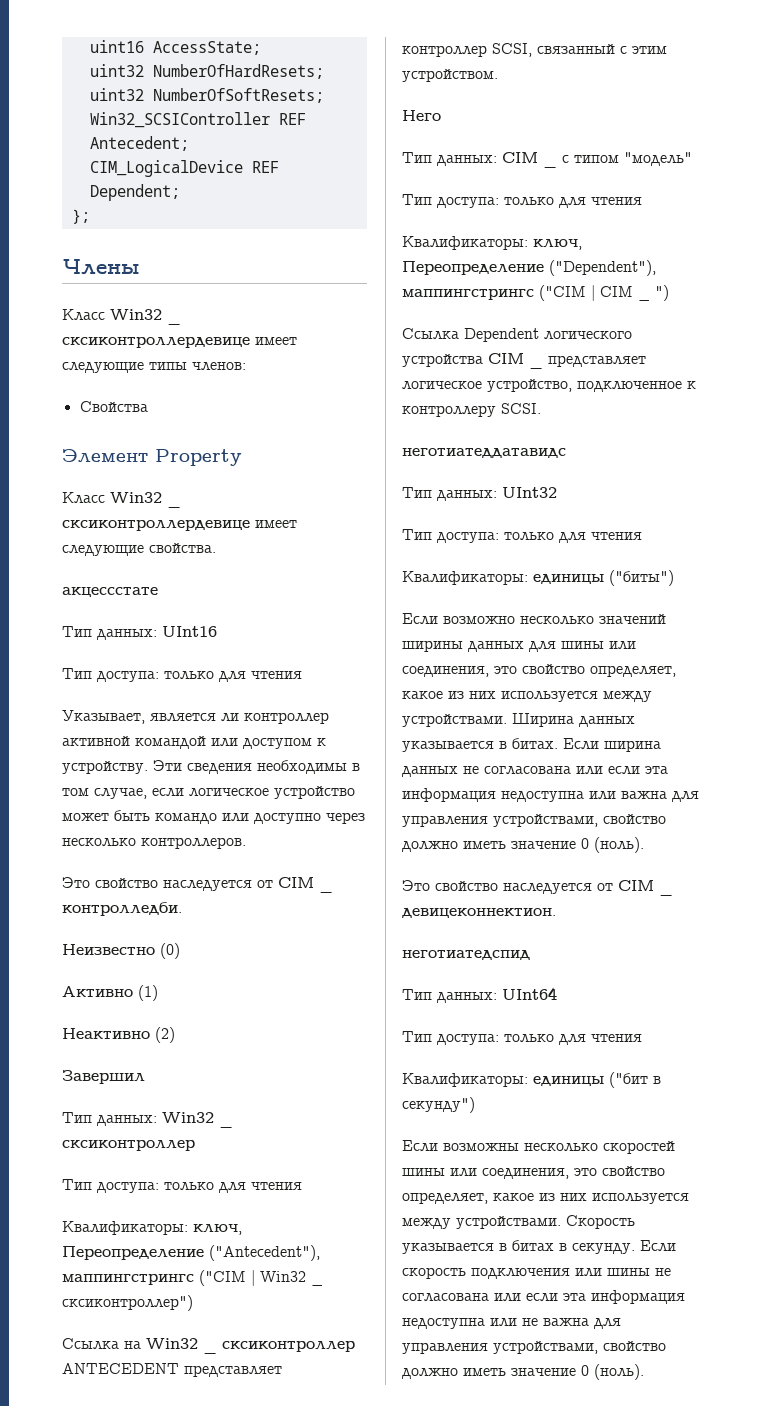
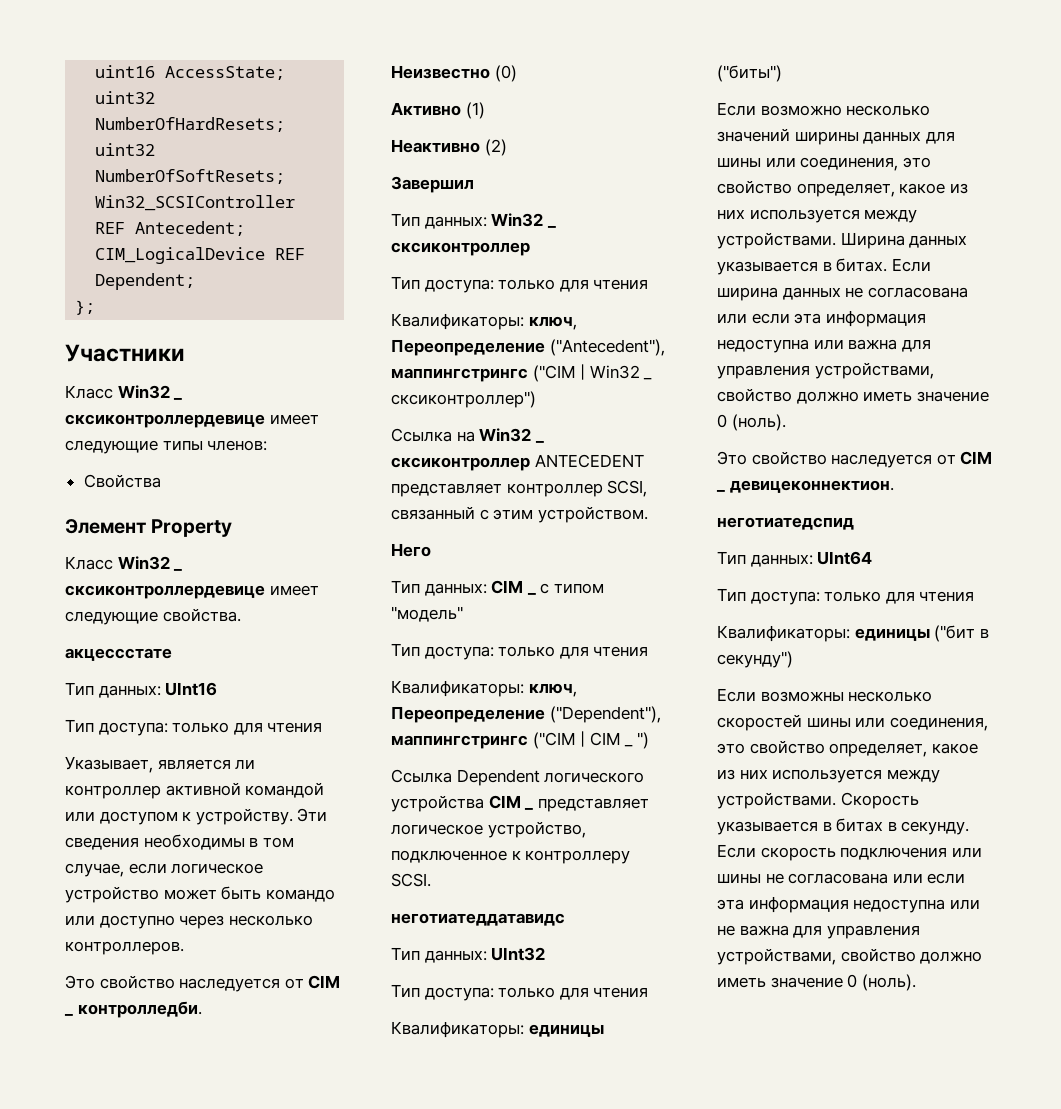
[62,259,139,275] Члены -> [65,344,185,362] Участники

